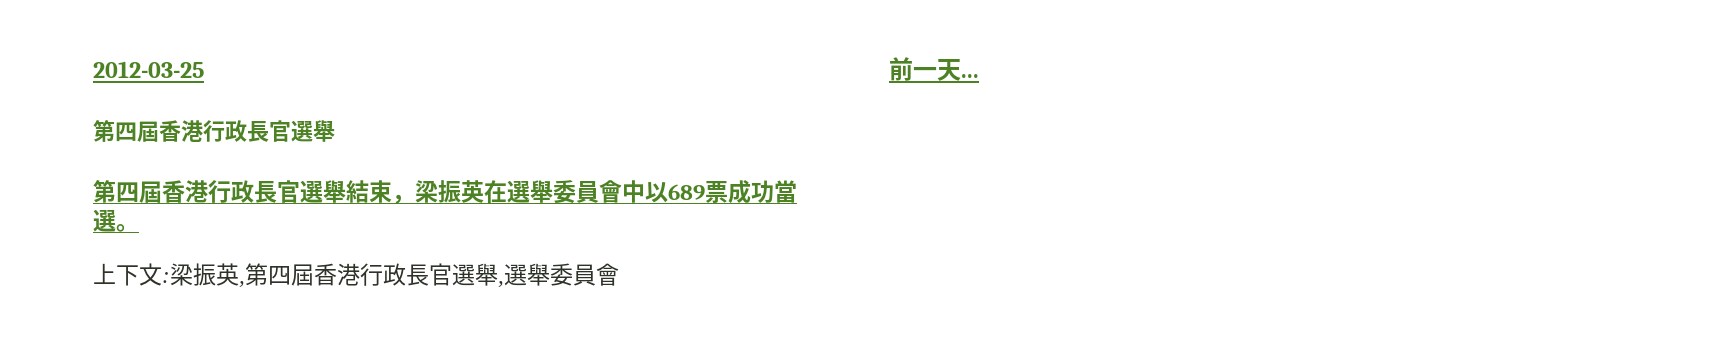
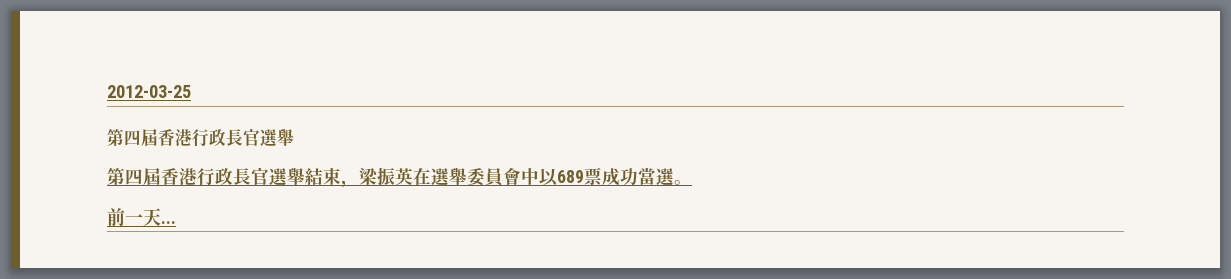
[93,263,619,287] // 上下文:梁振英,第四屆香港行政長官選舉,選舉委員會 -> (692, 182) none

